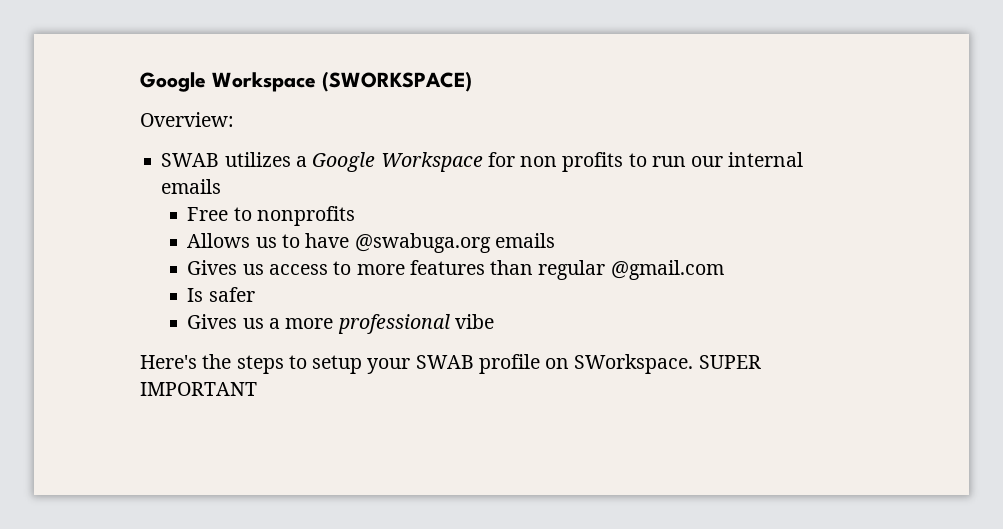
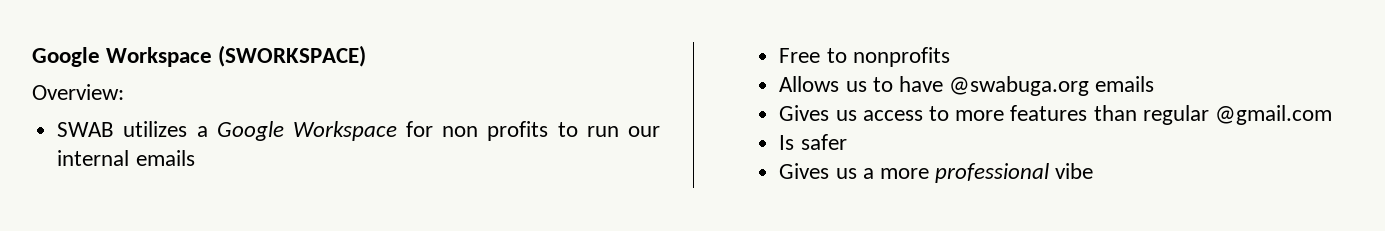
[140,354,761,374] [140,382,257,396] // Here's the steps to setup your SWAB profile on SWorkspace. SUPER IMPORTANT -> (1094, 171) none

